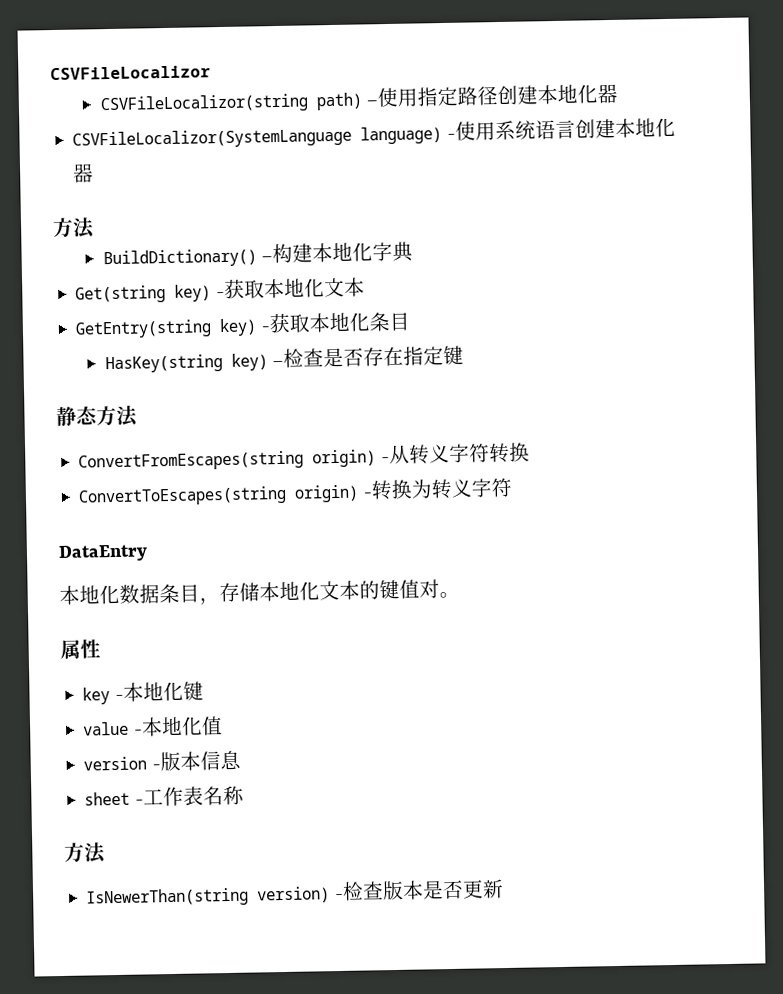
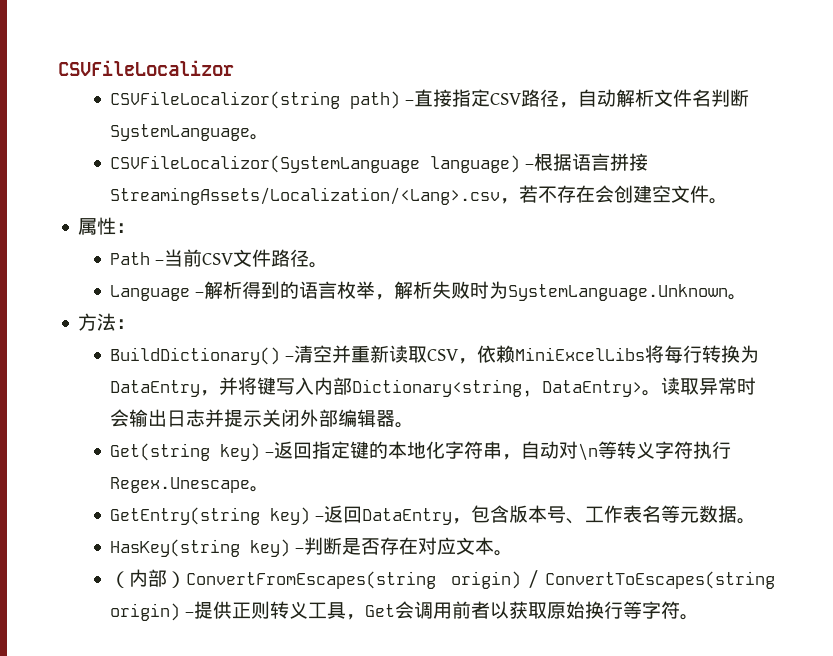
[377,83,619,108] [72,117,676,150] [72,163,95,183] [52,217,95,239] 使用指定路径创建本地化器 // CSVFileLocalizor(SystemLanguage language) -使用系统语言创建本地化器 // 方法 -> [414,89,750,108] [110,124,270,141] [110,153,649,173] [110,185,729,205] [78,217,136,235] [110,249,329,268] [110,281,748,301] [78,313,136,331] 直接指定CSV路径，自动解析文件名判断SystemLanguage。 // CSVFileLocalizor(SystemLanguage language) –根据语言拼接StreamingAssets/Localization/<Lang>.csv，若不存在会创建空文件。 // 属性： // Path –当前CSV文件路径。 // Language –解析得到的语言枚举，解析失败时为SystemLanguage.Unknown。 // 方法：
[272,241,415,264] [75,277,365,304] [75,312,411,339] 构建本地化字典 // Get(string key) -获取本地化文本 // GetEntry(string key) -获取本地化条目 -> [294,345,760,364] [110,377,757,397] [110,409,415,428] [110,441,732,461] [110,477,270,493] [110,505,757,525] 清空并重新读取CSV，依赖MiniExcelLibs将每行转换为DataEntry，并将键写入内部Dictionary<string, DataEntry>。读取异常时会输出日志并提示关闭外部编辑器。 // Get(string key) –返回指定键的本地化字符串，自动对\n等转义字符执行Regex.Unescape。 // GetEntry(string key) –返回DataEntry，包含版本号、工作表名等元数据。
[283,348,325,368] 检查 -> [304,537,343,555] 判断
[403,345,465,366] [56,405,138,427] [78,442,530,472] [78,477,513,507] [58,544,148,562] [59,579,460,605] [60,639,101,659] [82,681,204,705] [83,716,223,737] [83,750,241,772] [84,785,244,807] [64,842,106,864] [86,879,504,908] 指定键 // 静态方法 // ConvertFromEscapes(string origin) -从转义字符转换 // ConvertToEscapes(string origin) -转换为转义字符 // DataEntry // 本地化数据条目，存储本地化文本的键值对。 // 属性 // key -本地化键 // value -本地化值 // version -版本信息 // sheet -工作表名称 // 方法 // IsNewerThan(string version) -检查版本是否更新 -> [418,537,514,556] [110,569,775,589] [110,601,700,621] 对应文本。 // （内部）ConvertFromEscapes(string origin) / ConvertToEscapes(string origin) –提供正则转义工具，Get会调用前者以获取原始换行等字符。

